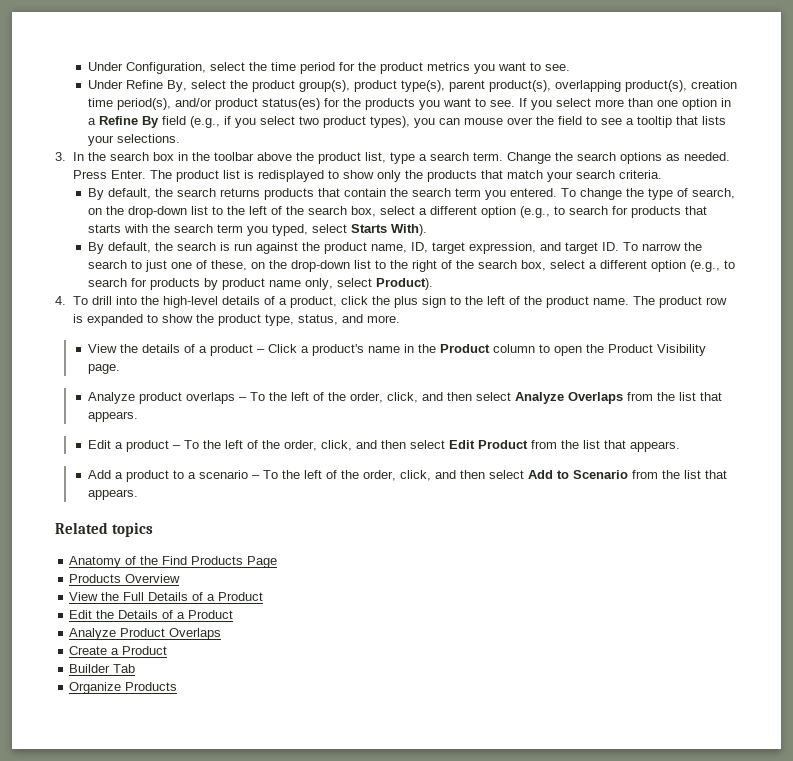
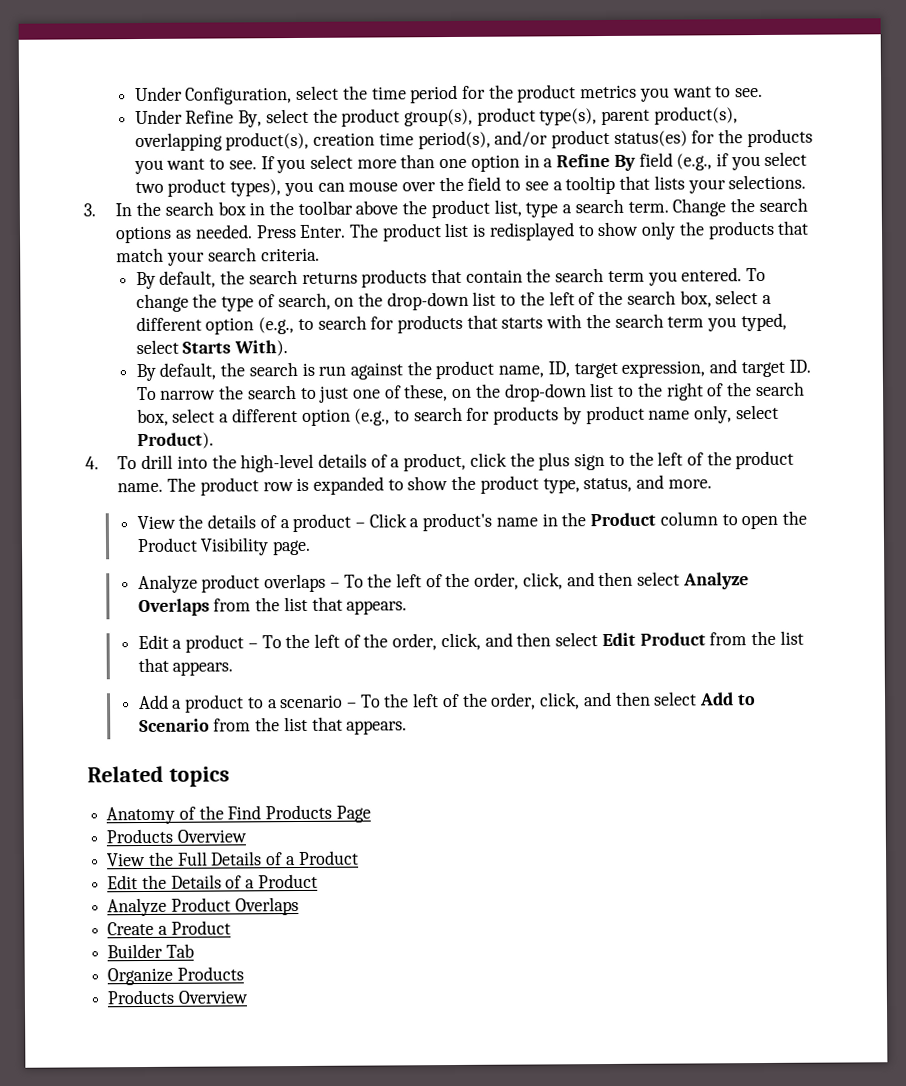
(178, 686) none -> [107,989,248,1005] // Products Overview

